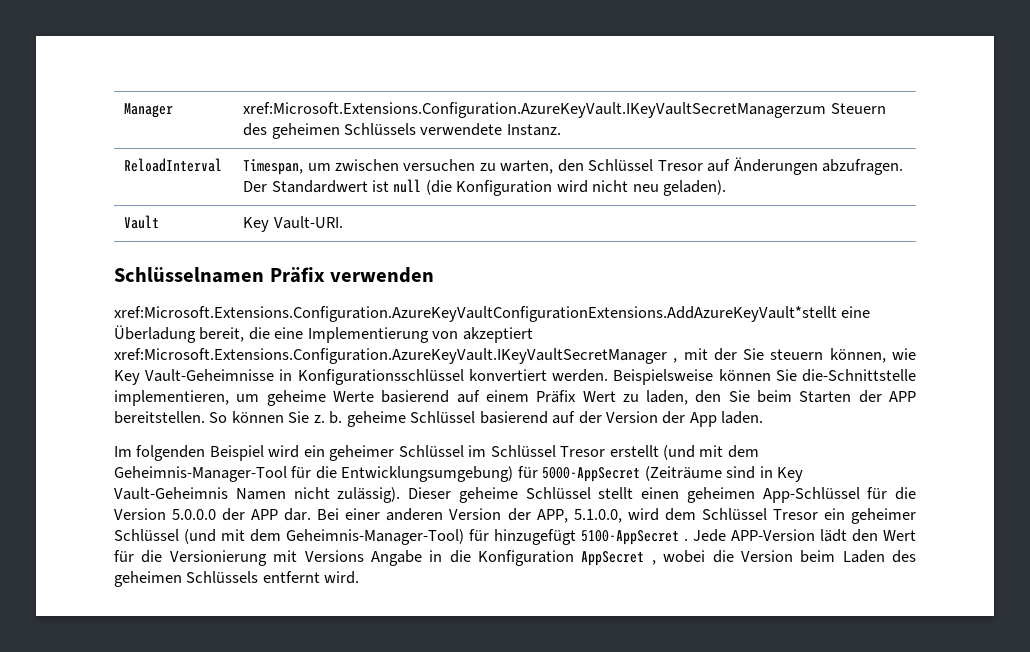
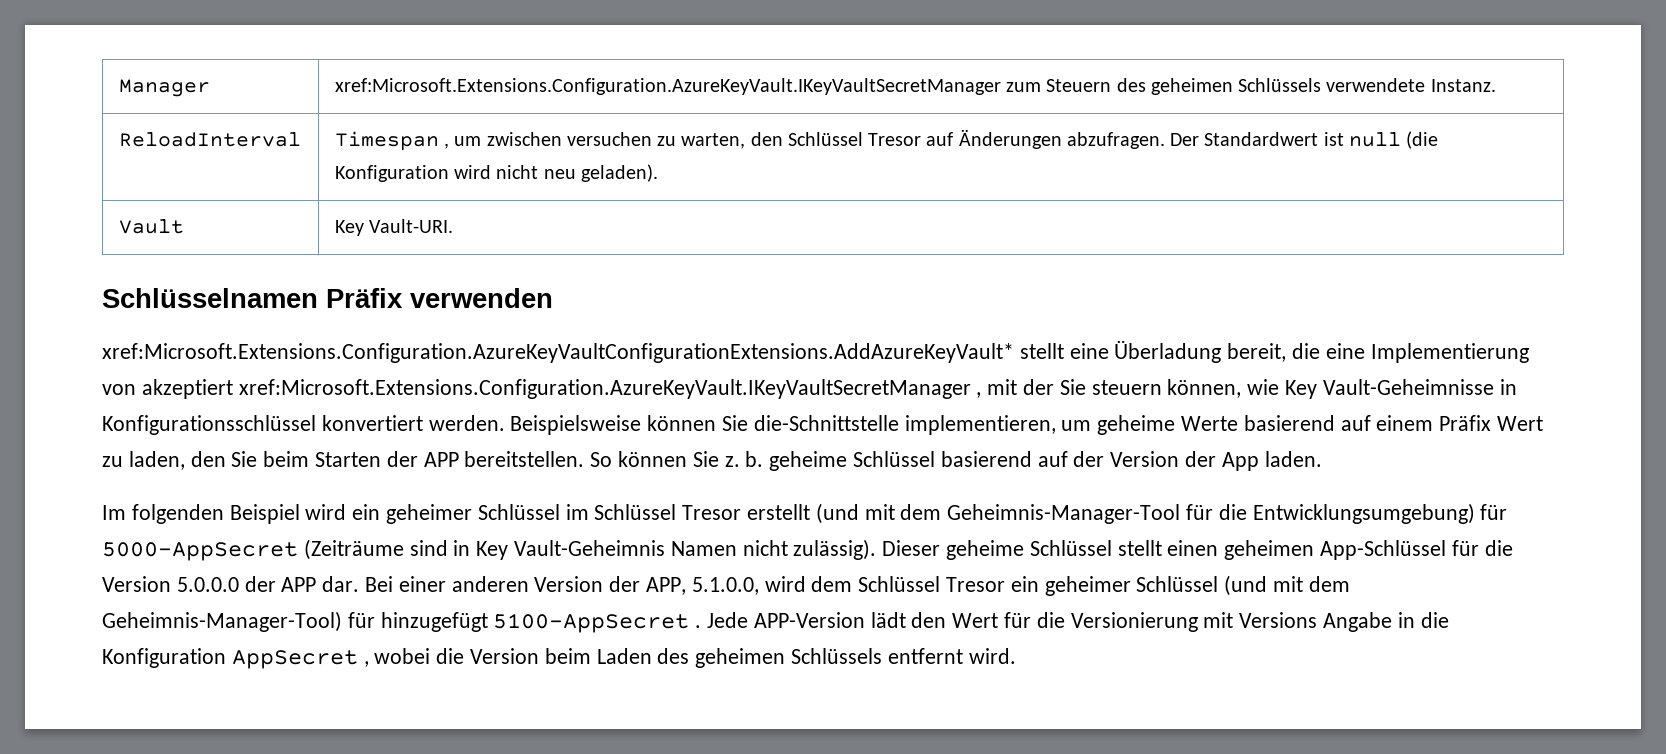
[243,102,827,118] xref:Microsoft.Extensions.Configuration.AzureKeyVault.IKeyVaultSecretManagerzum -> [334,78,1041,95] xref:Microsoft.Extensions.Configuration.AzureKeyVault.IKeyVaultSecretManager zum
[243,159,304,175] Timespan, -> [334,131,449,151] Timespan ,
[114,306,837,322] xref:Microsoft.Extensions.Configuration.AzureKeyVaultConfigurationExtensions.AddAzureKeyVault*stellt -> [102,343,1064,363] xref:Microsoft.Extensions.Configuration.AzureKeyVaultConfigurationExtensions.AddAzureKeyVault* stellt

